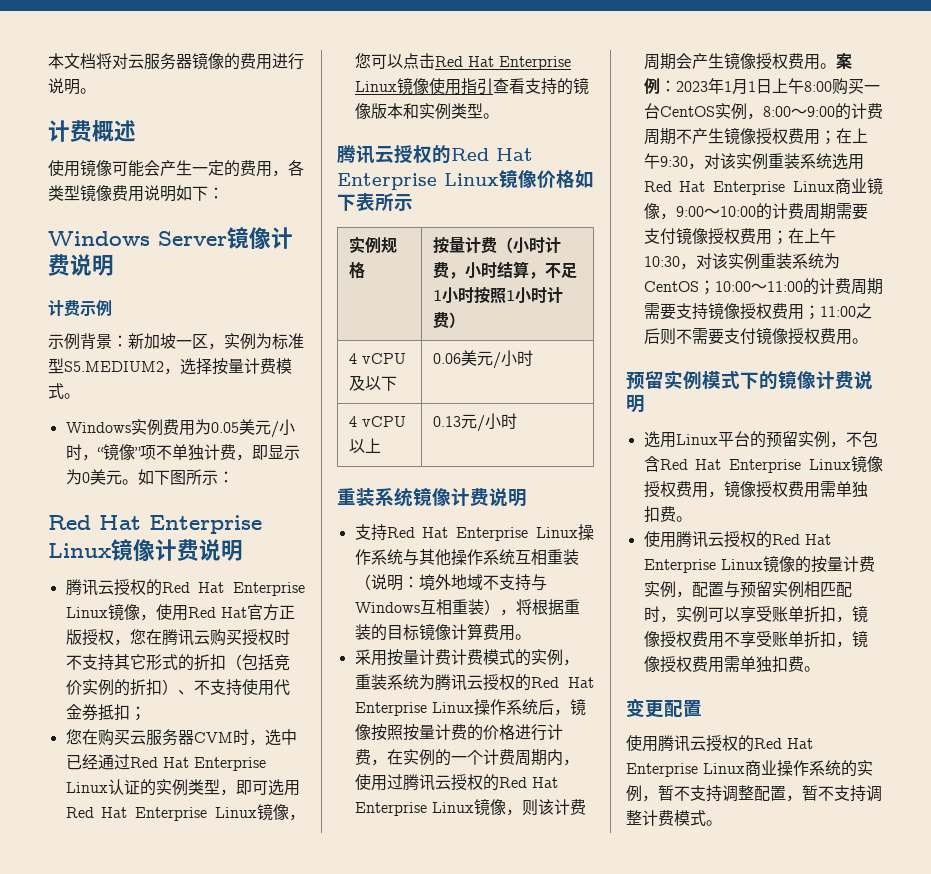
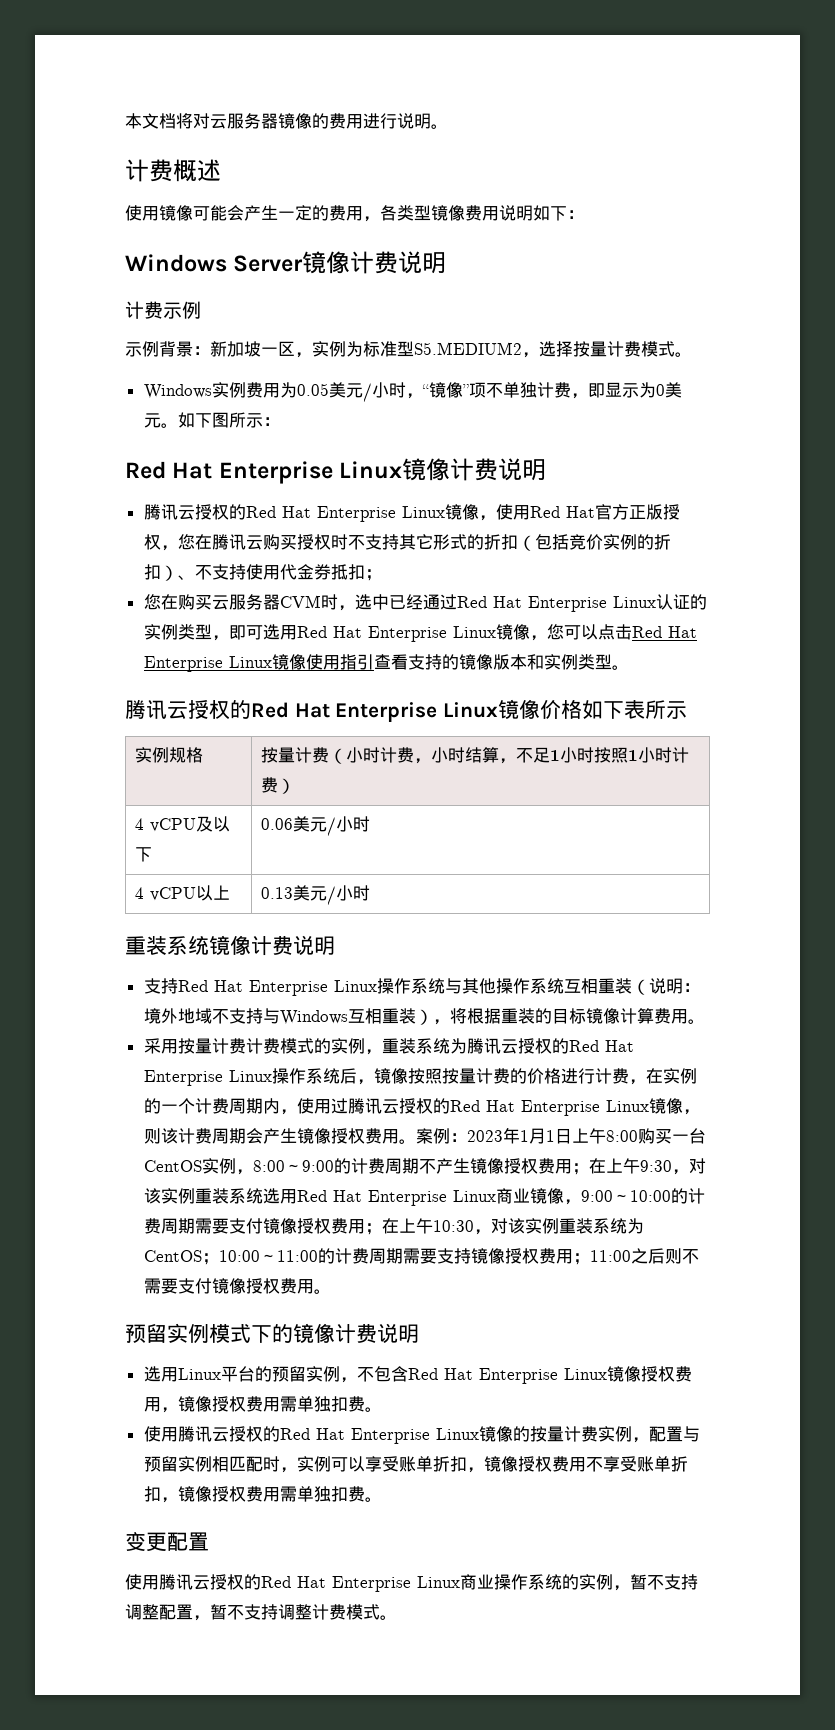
(462, 421) none -> [292,885,310,901] 美

